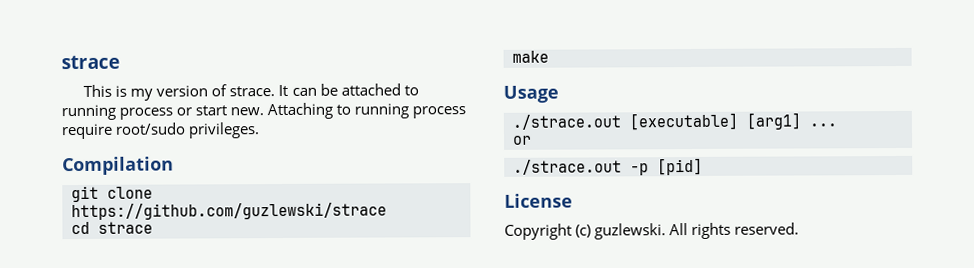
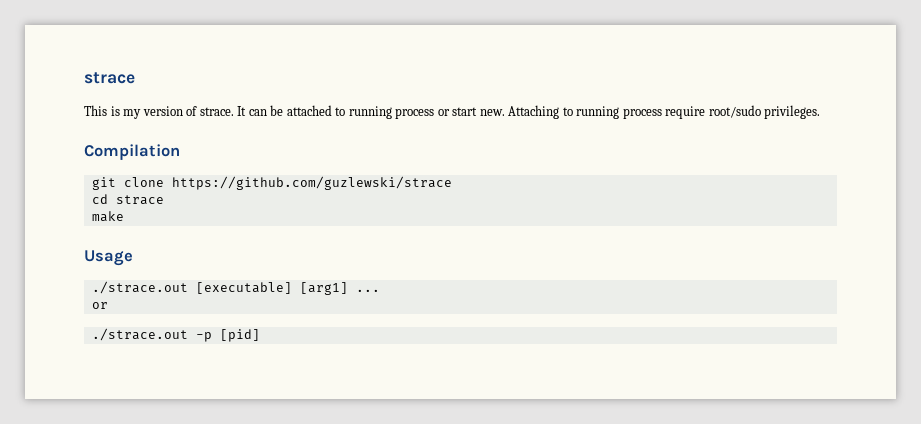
[504,193,573,208] [504,222,800,240] // License // Copyright (c) guzlewski. All rights reserved. -> (260, 335) none

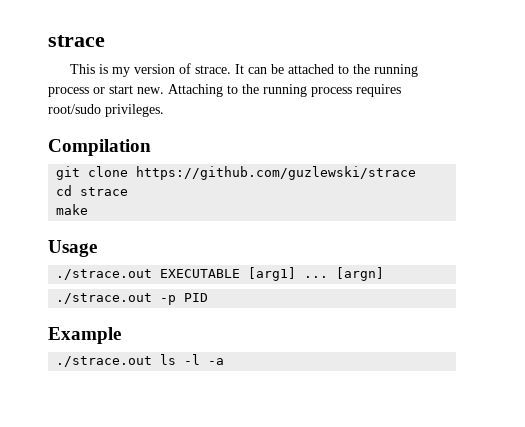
(346, 111) none -> [353,64,371,74] the
[576,106,706,119] running process require -> [242,84,401,97] the running process requires
[195,282,292,294] [executable] -> [160,269,241,278] EXECUTABLE
[91,302,108,309] // or -> [336,267,385,281] [argn]
[219,329,260,342] [pid] -> [184,293,209,302] [48,327,121,344] [56,354,225,367] PID // Example // ./strace.out ls -l -a

